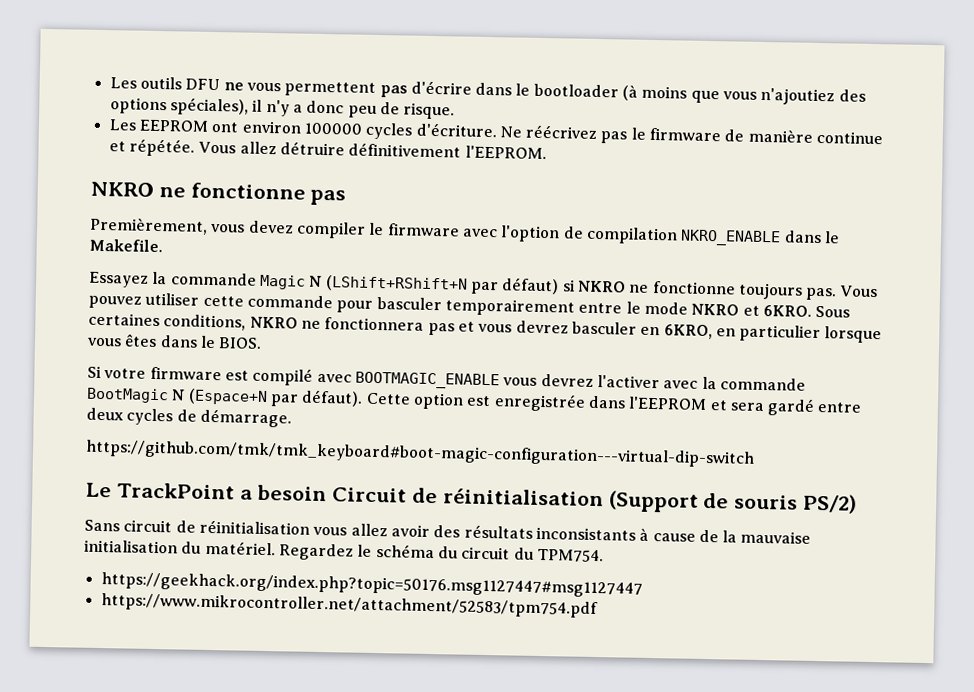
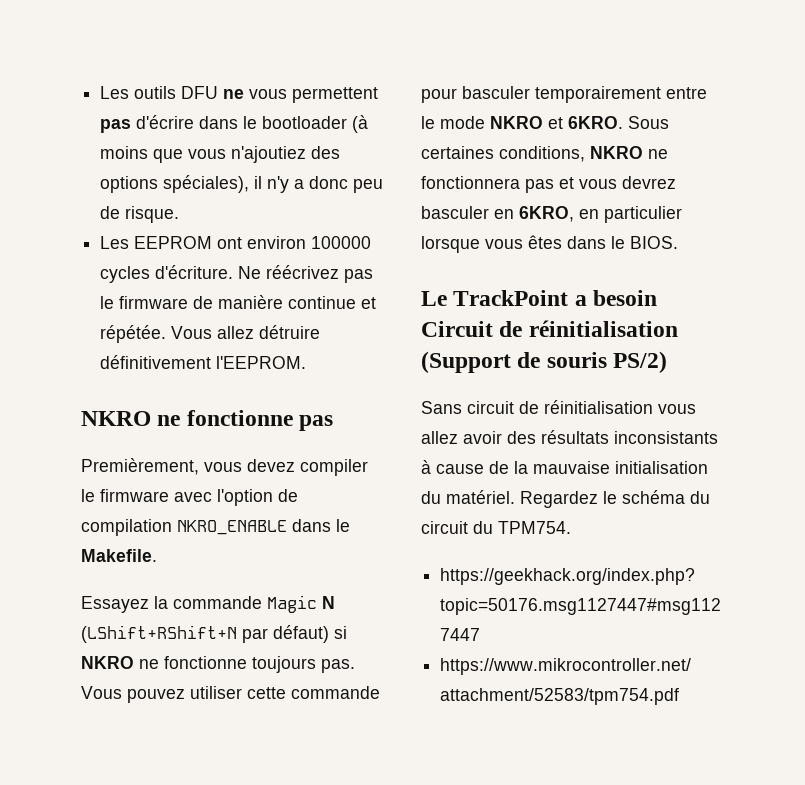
[87,365,806,391] [86,387,863,416] [86,407,292,428] [85,439,755,468] // Si votre firmware est compilé avec BOOTMAGIC_ENABLE vous devrez l'activer avec la commande BootMagic N (Espace+N par défaut). Cette option est enregistrée dans l'EEPROM et sera gardé entre deux cycles de démarrage. // https://github.com/tmk/tmk_keyboard#boot-magic-configuration---virtual-dip-switch -> (678, 242) none

